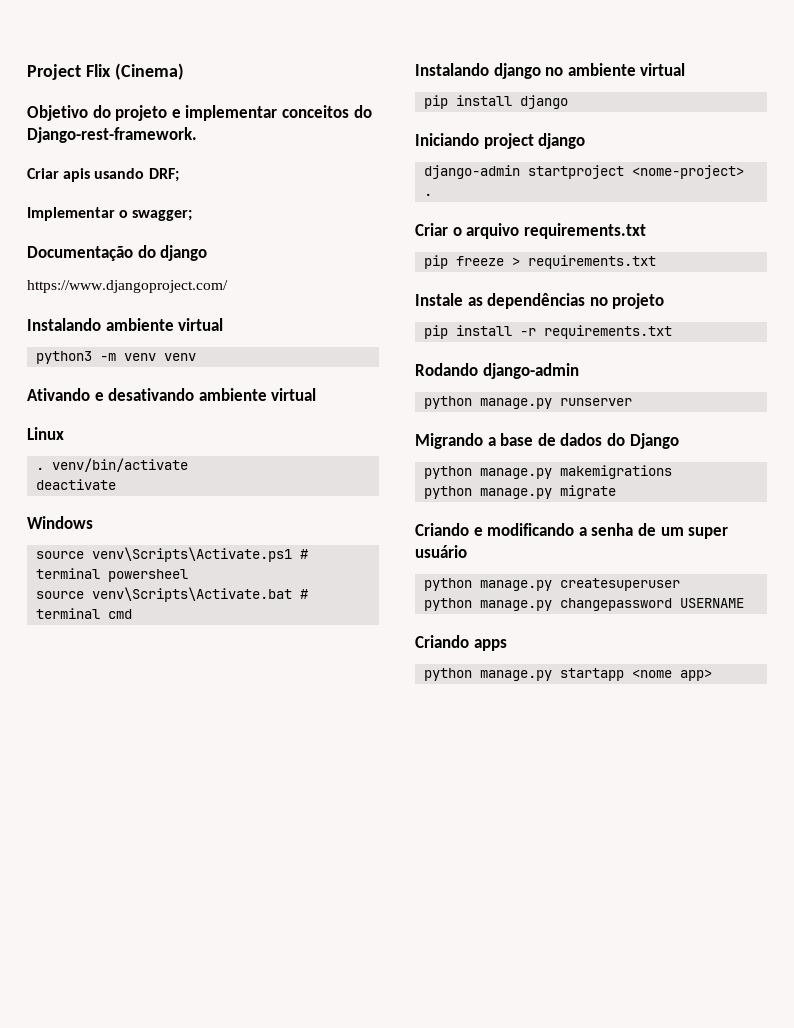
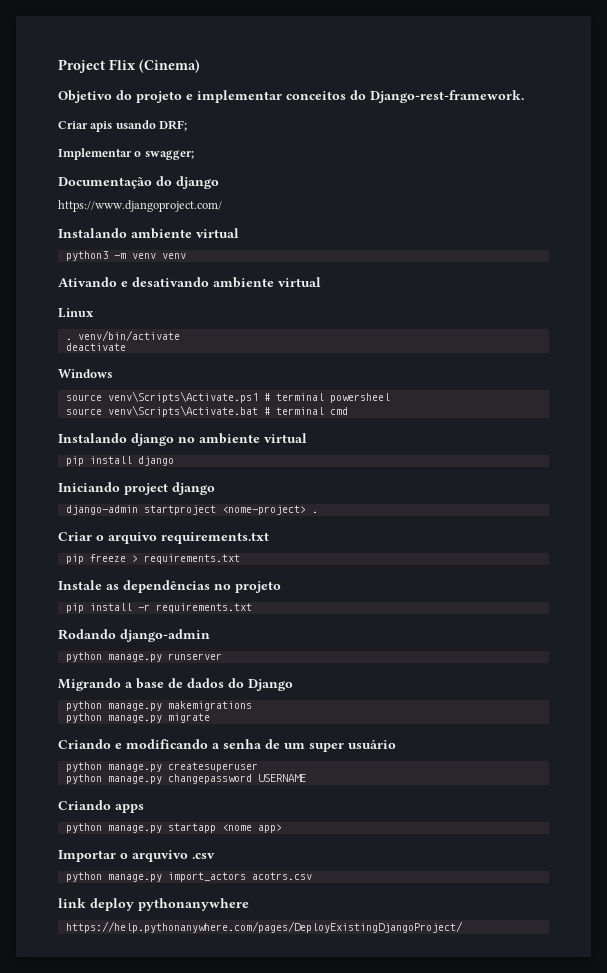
(713, 675) none -> [58,850,215,862] [65,872,312,882] [58,898,249,911] [65,921,463,933] // Importar o arquvivo .csv // python manage.py import_actors acotrs.csv // link deploy pythonanywhere // https://help.pythonanywhere.com/pages/DeployExistingDjangoProject/

